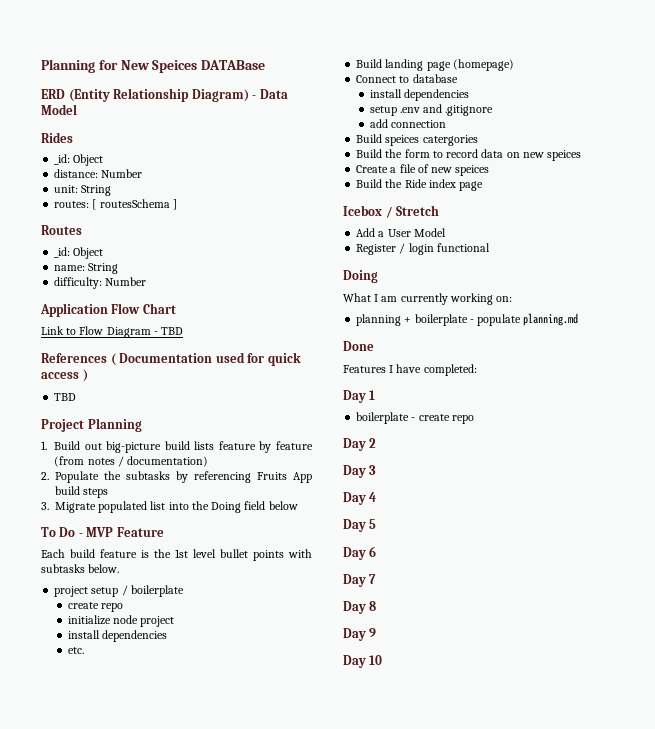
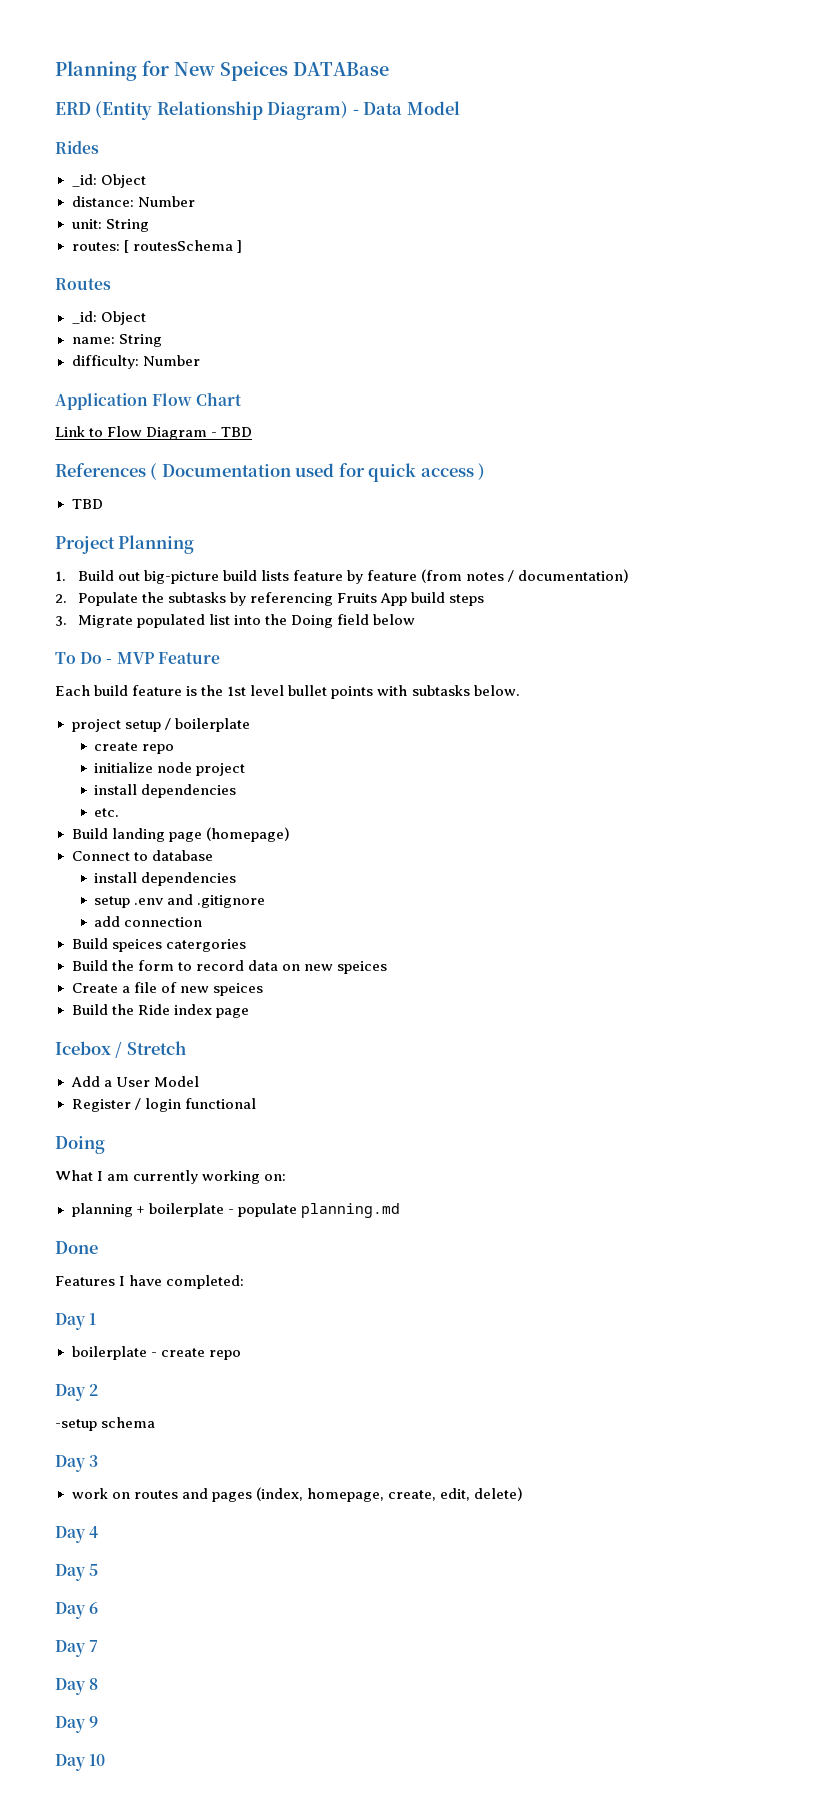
(377, 443) none -> [55,1417,156,1431] // -setup schema
(377, 470) none -> [71,1487,523,1502] // work on routes and pages (index, homepage, create, edit, delete)

